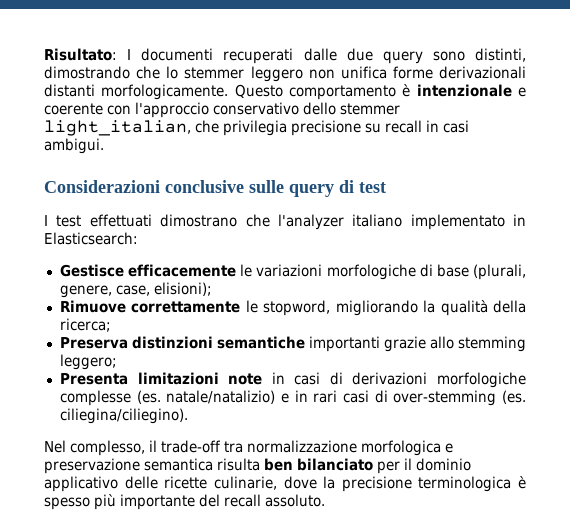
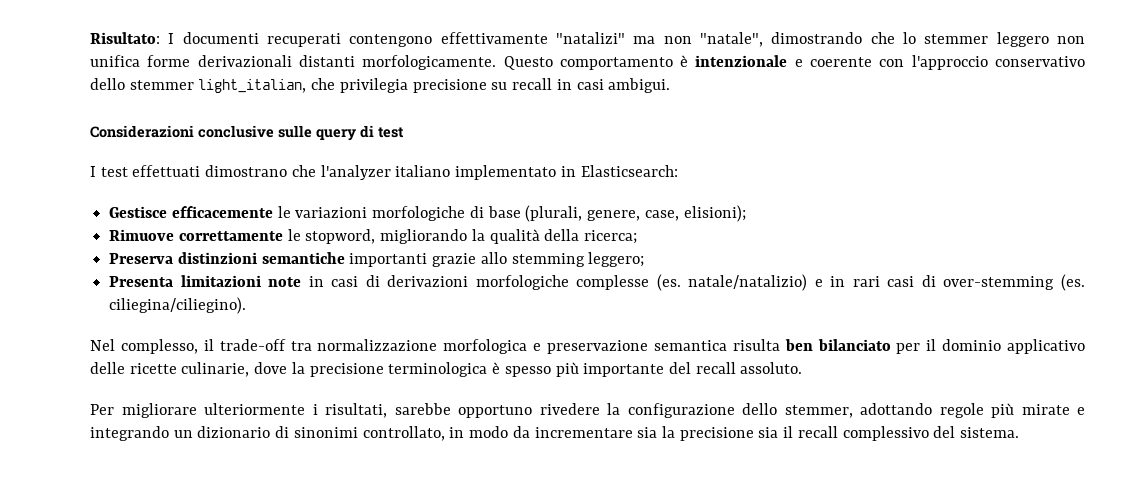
[303,48,526,64] dalle due query sono distinti, -> [349,32,764,47] contengono effettivamente "natalizi" ma non "natale",
(325, 500) none -> [90,403,1085,418] [90,426,1020,441] // Per migliorare ulteriormente i risultati, sarebbe opportuno rivedere la configurazione dello stemmer, adottando regole più mirate e integrando un dizionario di sinonimi controllato, in modo da incrementare sia la precisione sia il recall complessivo del sistema.

